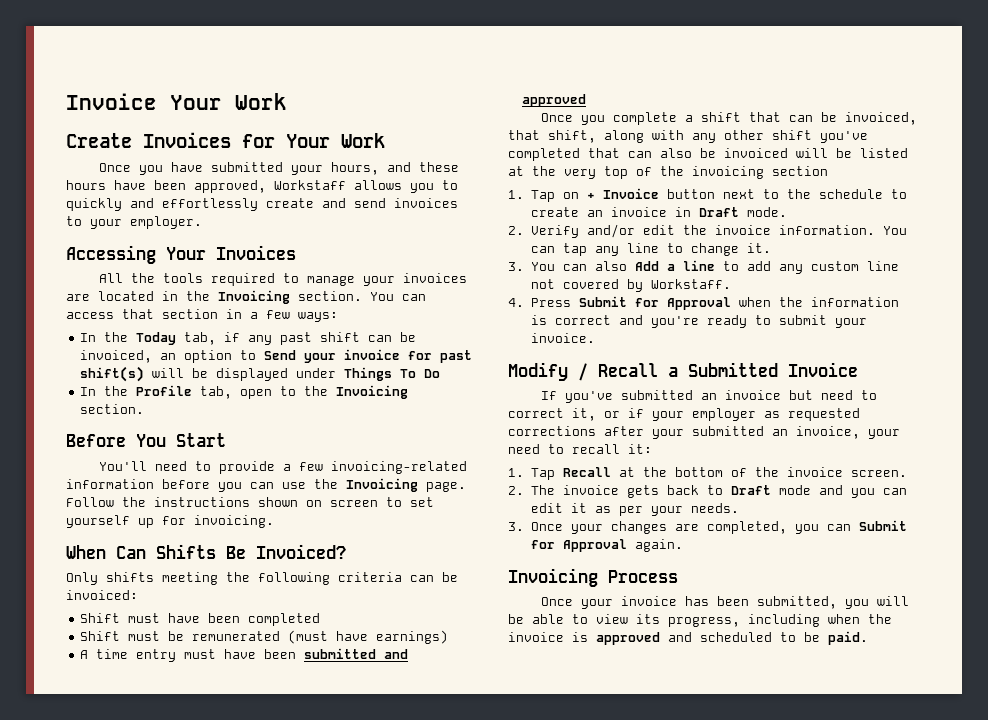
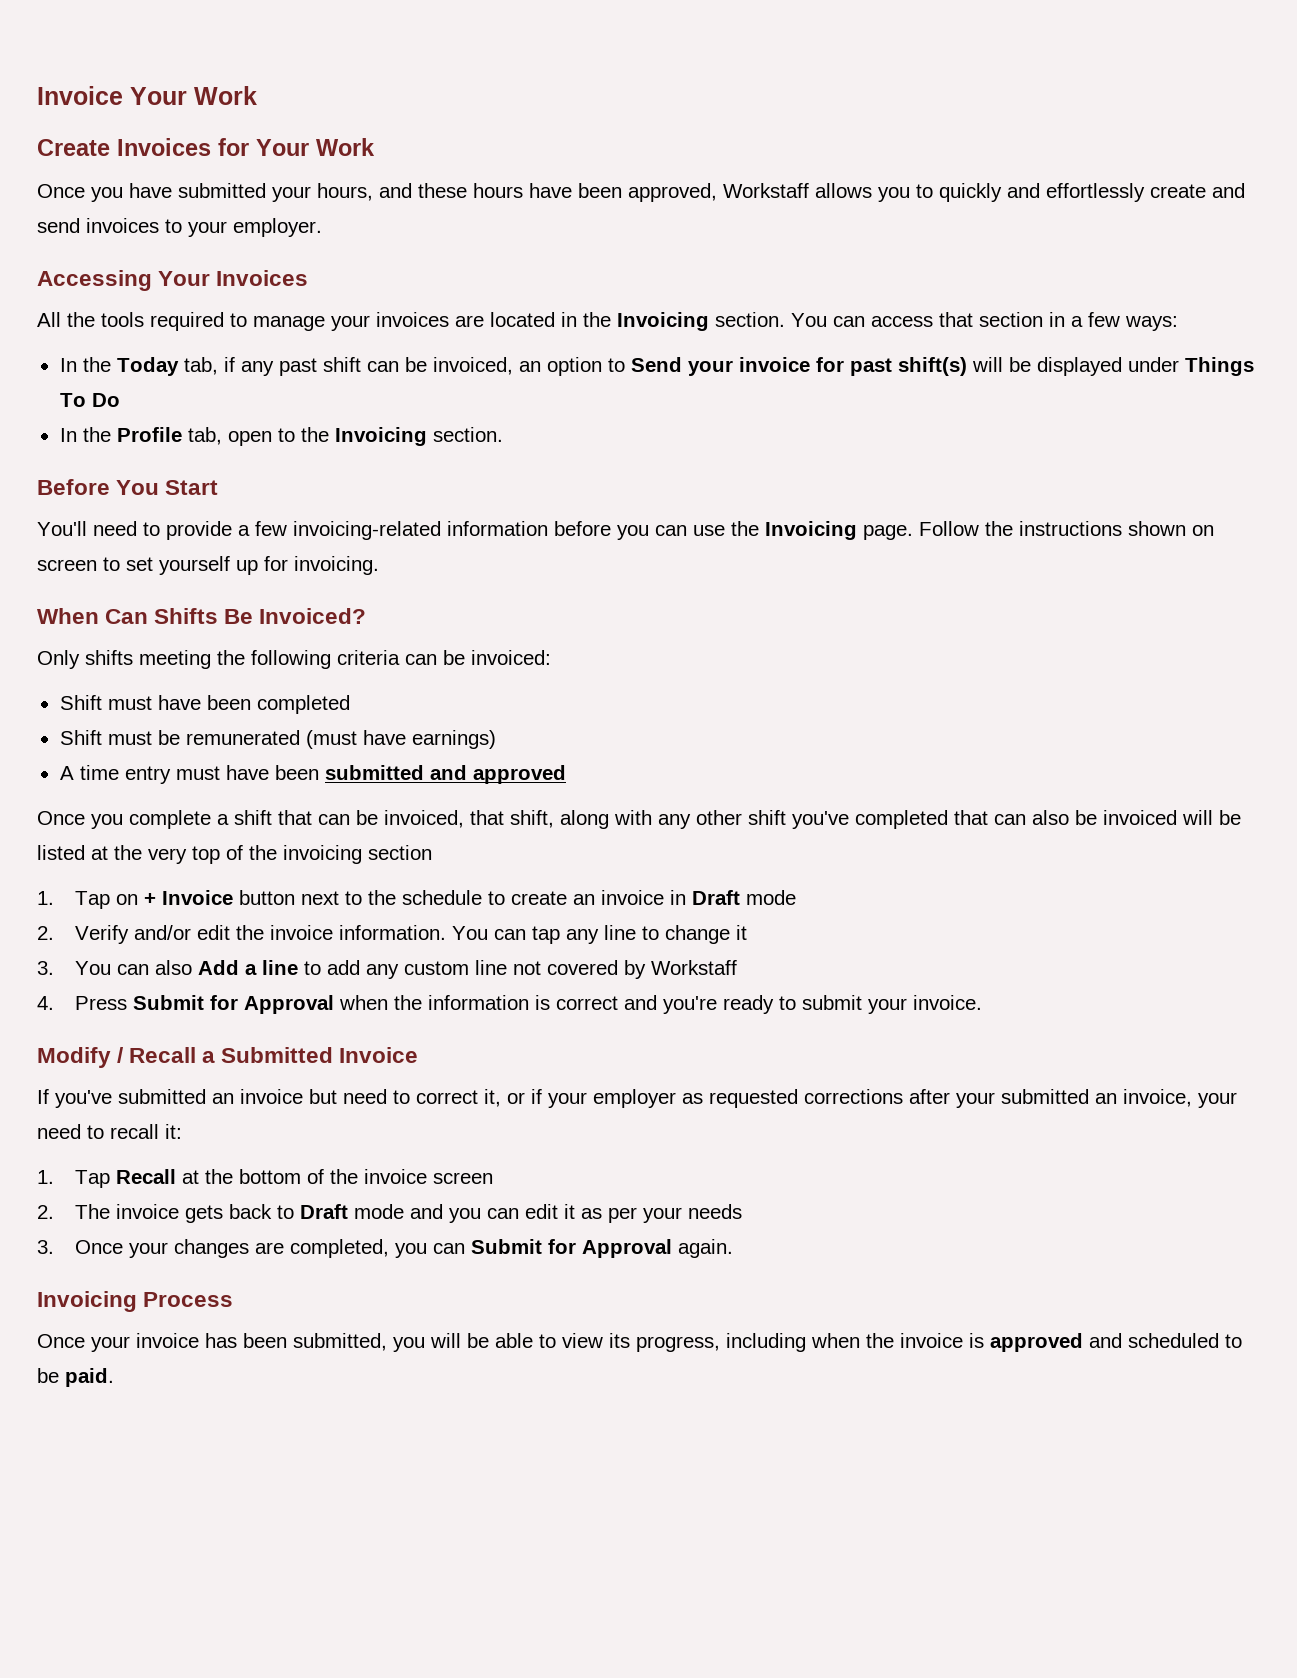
[746,207,787,217] mode. -> [745,890,796,905] mode
[746,243,771,253] it. -> [735,925,747,940] it
[650,279,731,289] Workstaff. -> [650,960,737,975] Workstaff
[850,470,907,477] screen. -> [432,1172,493,1184] screen
[690,503,739,513] needs. -> [687,1204,742,1219] needs

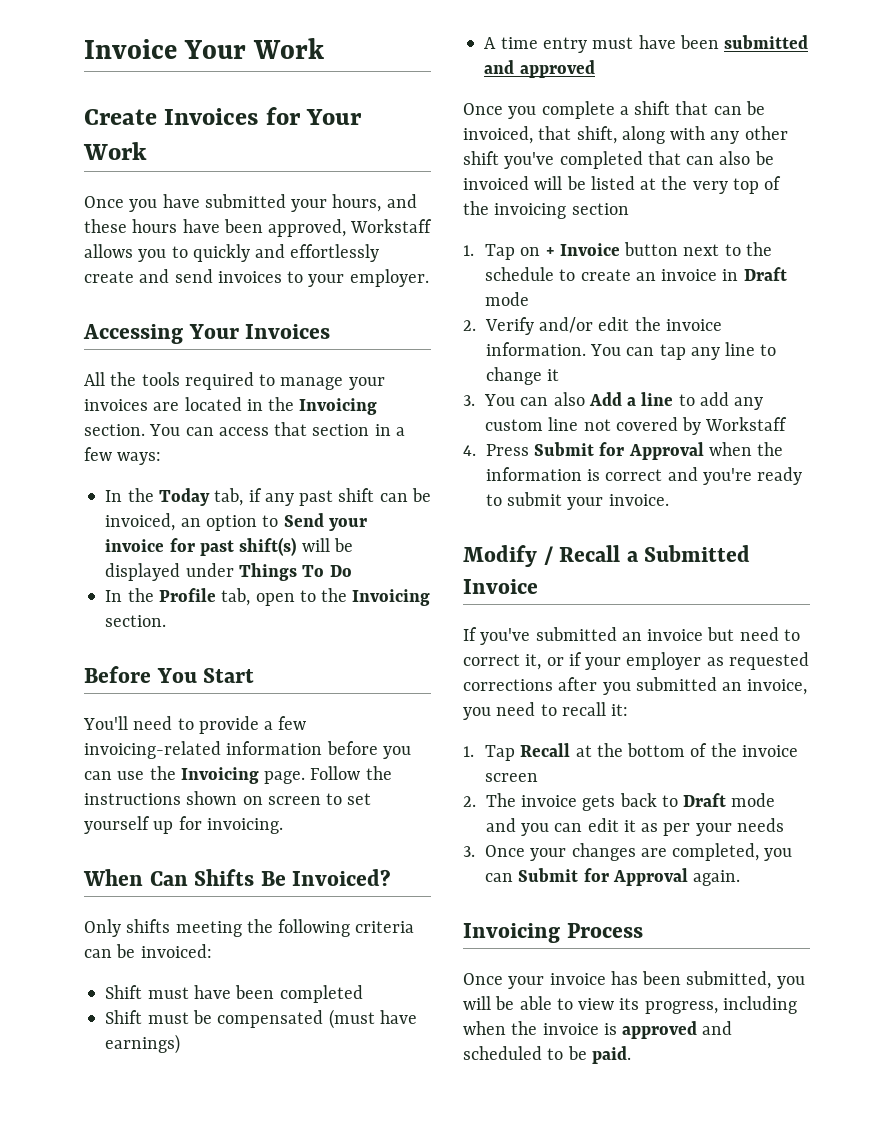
[185,730,300,745] remunerated -> [217,1010,324,1028] compensated
[956,1092,995,1108] your -> [602,682,631,695] you
[1198,1092,1237,1108] your -> [463,707,491,720] you

